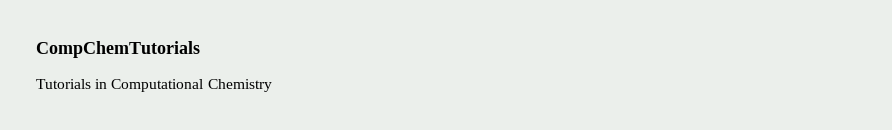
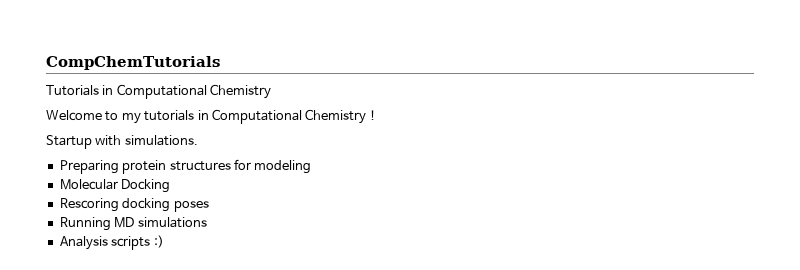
(272, 85) none -> [46,109,376,124] [46,135,198,149] [59,159,312,174] [59,179,171,193] [59,198,209,212] [59,217,207,231] [59,235,164,250] // Welcome to my tutorials in Computational Chemistry ! // Startup with simulations. // Preparing protein structures for modeling // Molecular Docking // Rescoring docking poses // Running MD simulations // Analysis scripts :)

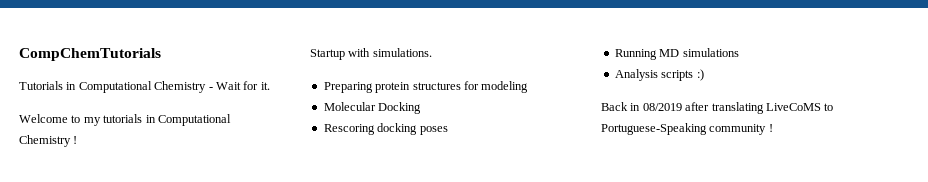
(272, 91) none -> [208,81,270,90] - Wait for it.
(164, 241) none -> [601,102,834,114] [601,123,773,135] // Back in 08/2019 after translating LiveCoMS to Portuguese-Speaking community !

